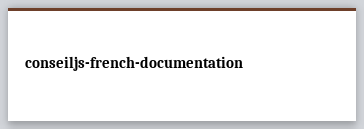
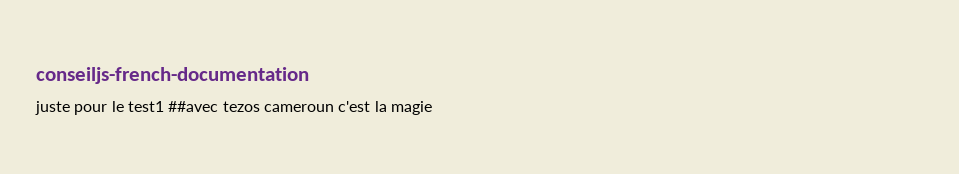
(243, 63) none -> [35,101,432,115] // juste pour le test1 ##avec tezos cameroun c'est la magie

